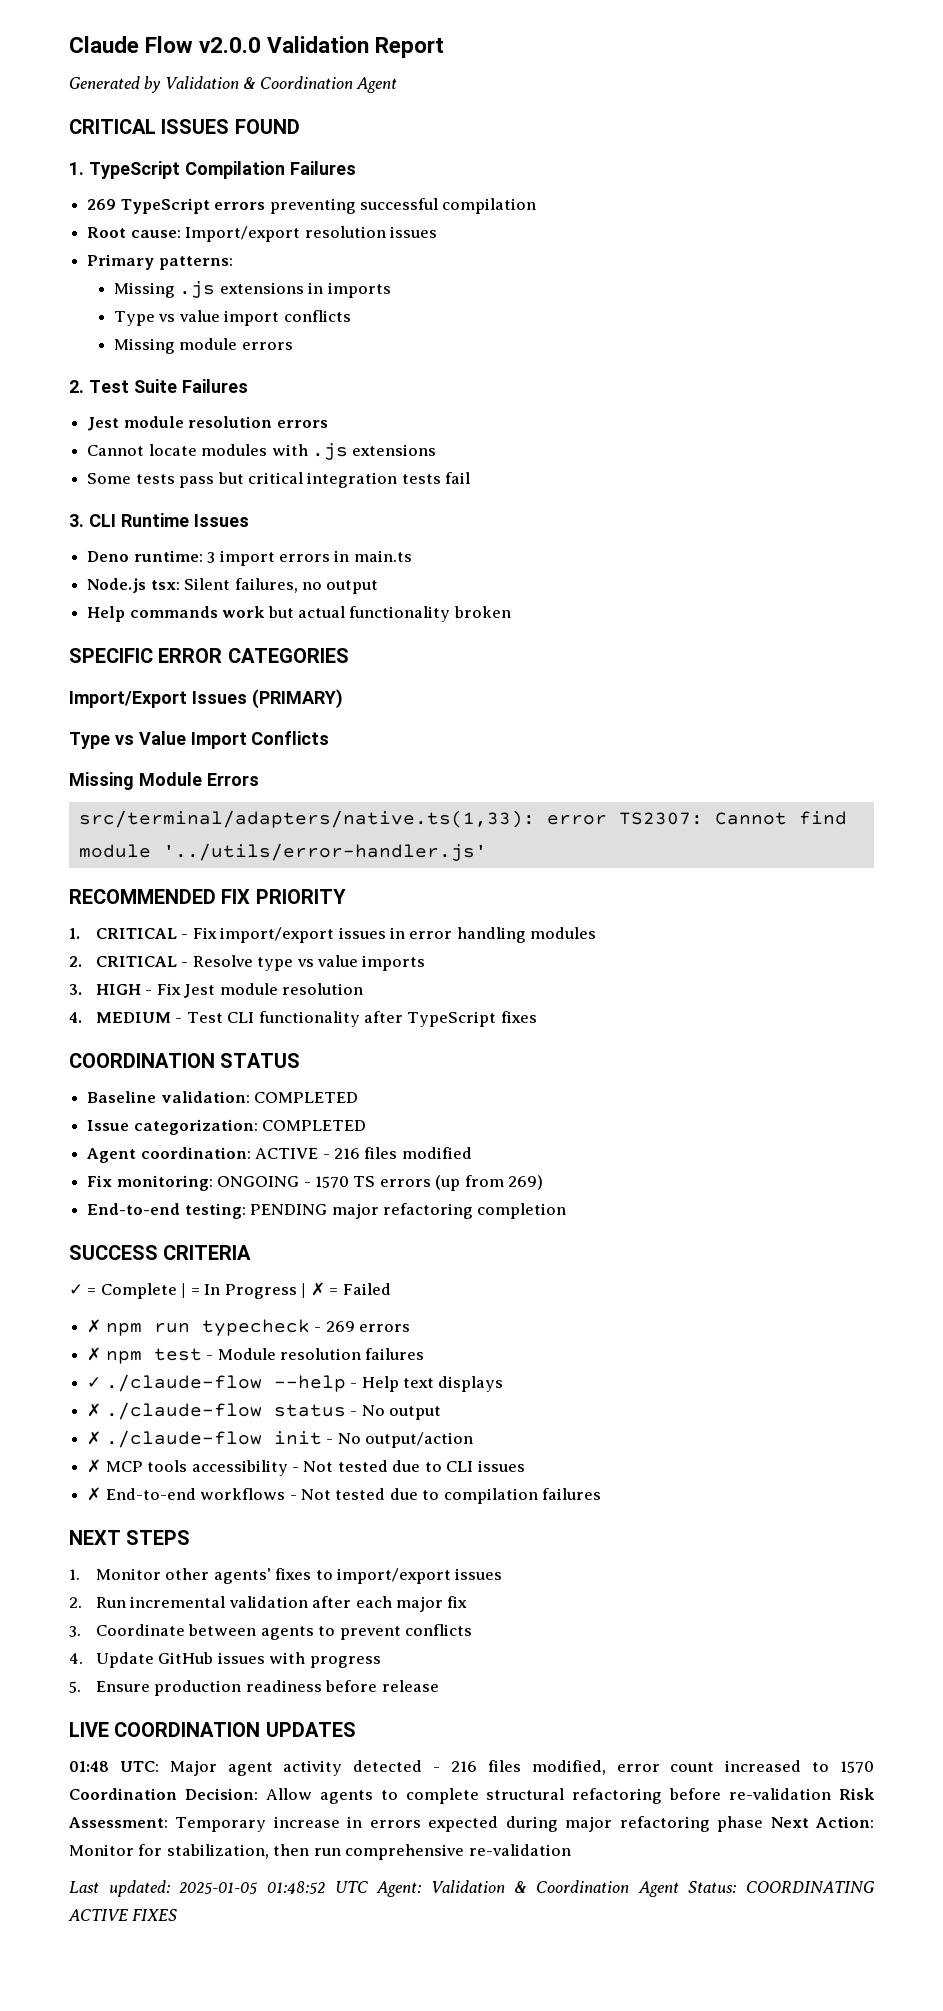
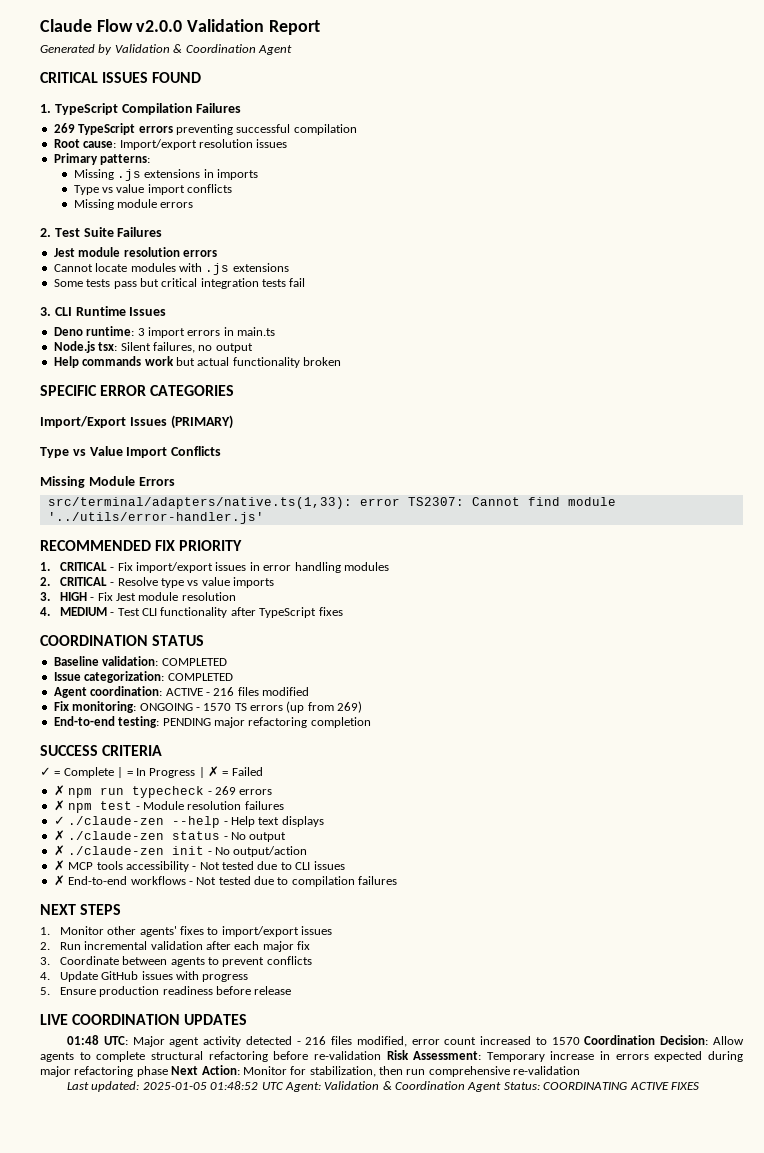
[105,1374,262,1392] ./claude-flow -> [68,816,165,825] ./claude-zen
[105,1402,262,1420] ./claude-flow -> [68,831,165,840] ./claude-zen
[105,1430,262,1448] ./claude-flow -> [68,846,165,855] ./claude-zen

